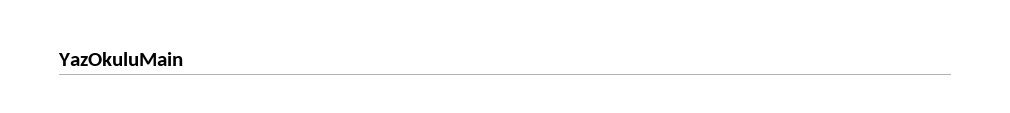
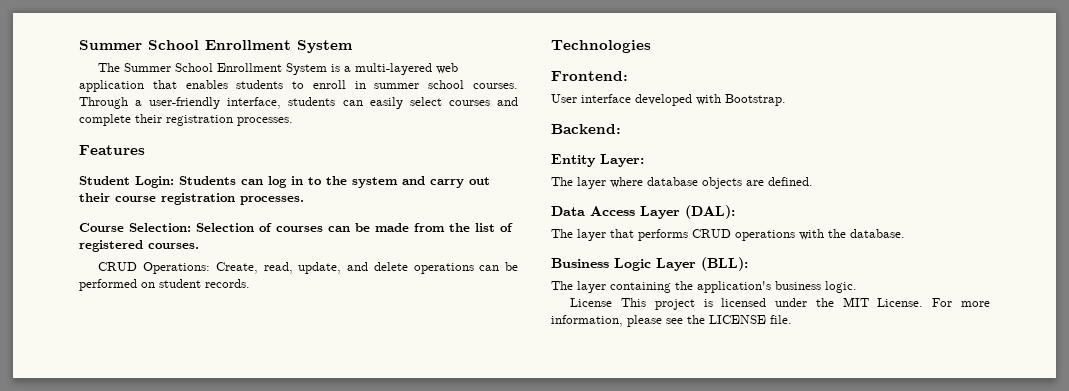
[58,52,183,66] YazOkuluMain -> [79,40,353,53] [98,63,459,75] [79,80,518,92] [79,97,518,109] [79,114,293,126] [79,145,145,155] [79,176,490,188] [79,193,304,205] [79,223,513,232] [79,240,199,252] [98,262,518,274] [79,279,250,291] [551,40,651,53] [551,71,628,81] [551,94,786,106] [551,124,621,134] [551,154,644,167] [551,177,813,189] [551,205,735,219] [551,229,905,241] [551,257,748,271] [551,281,857,293] [570,297,990,310] [551,315,792,327] Summer School Enrollment System // The Summer School Enrollment System is a multi-layered web application that enables students to enroll in summer school courses. Through a user-friendly interface, students can easily select courses and complete their registration processes. // Features // Student Login: Students can log in to the system and carry out their course registration processes. // Course Selection: Selection of courses can be made from the list of registered courses. // CRUD Operations: Create, read, update, and delete operations can be performed on student records. // Technologies // Frontend: // User interface developed with Bootstrap. // Backend: // Entity Layer: // The layer where database objects are defined. // Data Access Layer (DAL): // The layer that performs CRUD operations with the database. // Business Logic Layer (BLL): // The layer containing the application's business logic. // License This project is licensed under the MIT License. For more information, please see the LICENSE file.

